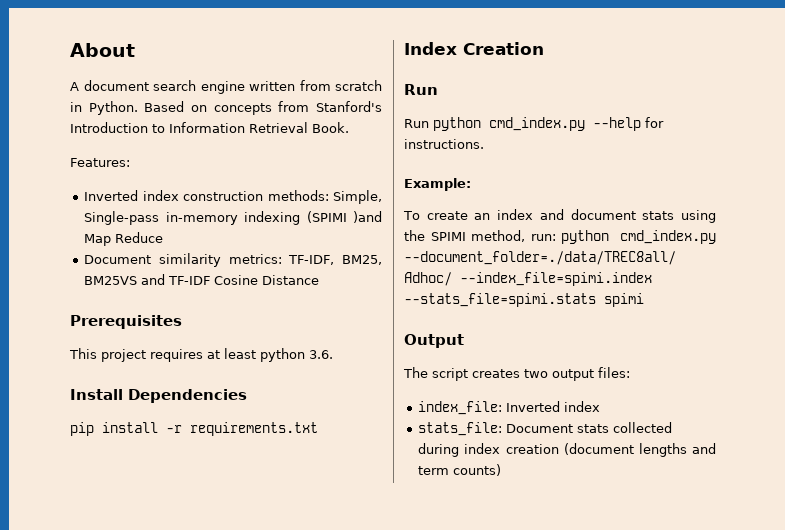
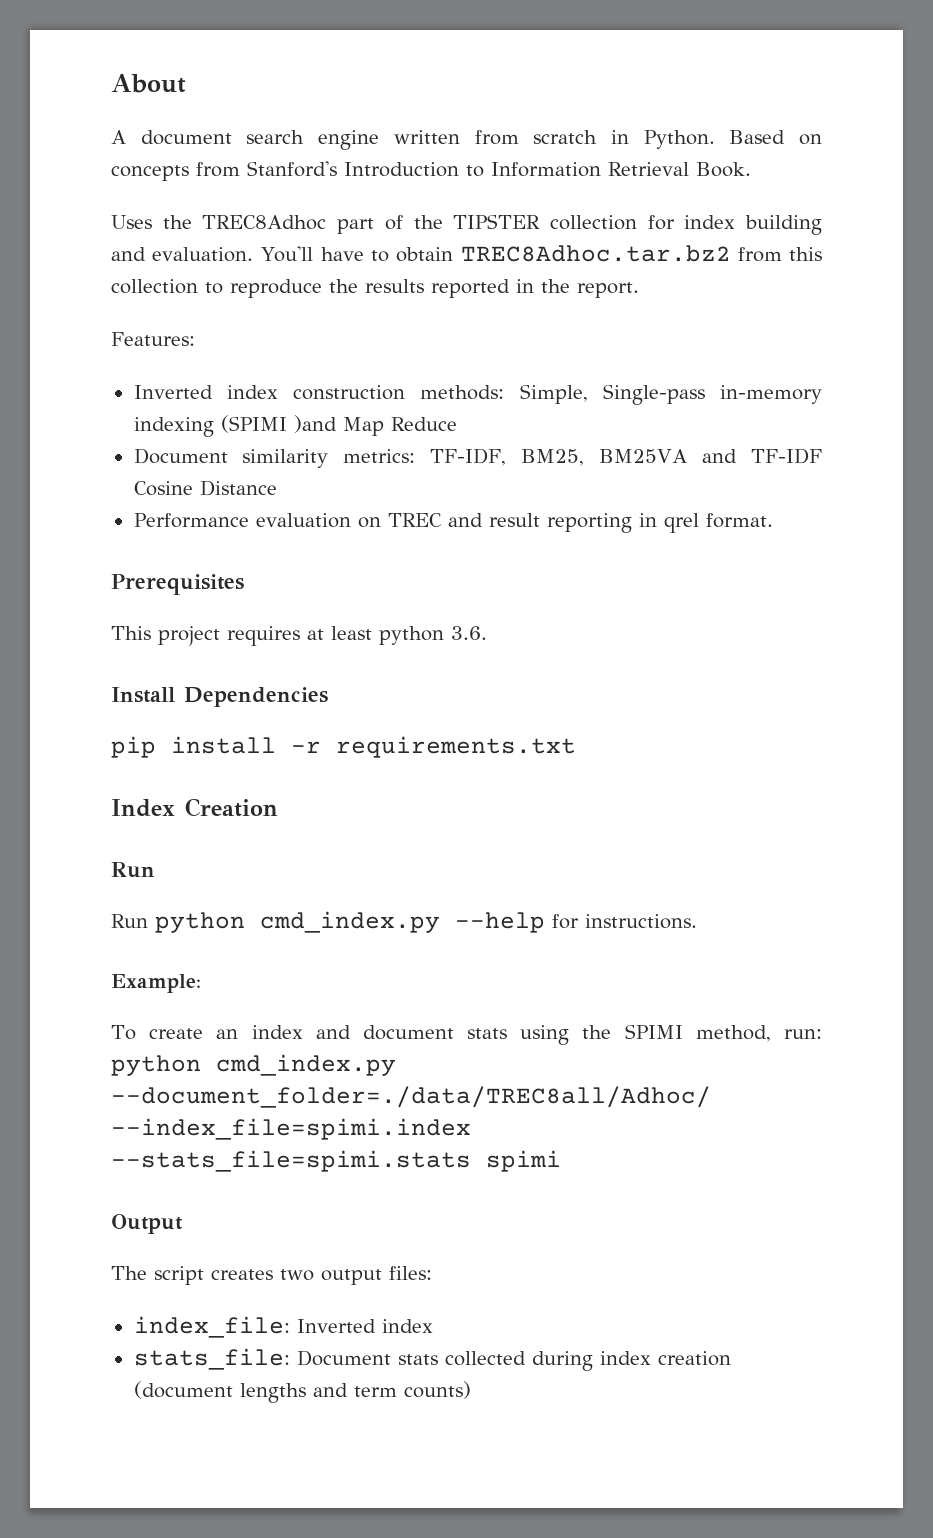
(349, 127) none -> [111,214,823,235] [111,245,822,262] [111,279,639,298] // Uses the TREC8Adhoc part of the TIPSTER collection for index building and evaluation. You'll have to obtain TREC8Adhoc.tar.bz2 from this collection to reproduce the results reported in the report.
[84,276,138,285] BM25VS -> [599,449,688,463] BM25VA
(320, 280) none -> [133,513,773,533] // Performance evaluation on TREC and result reporting in qrel format.

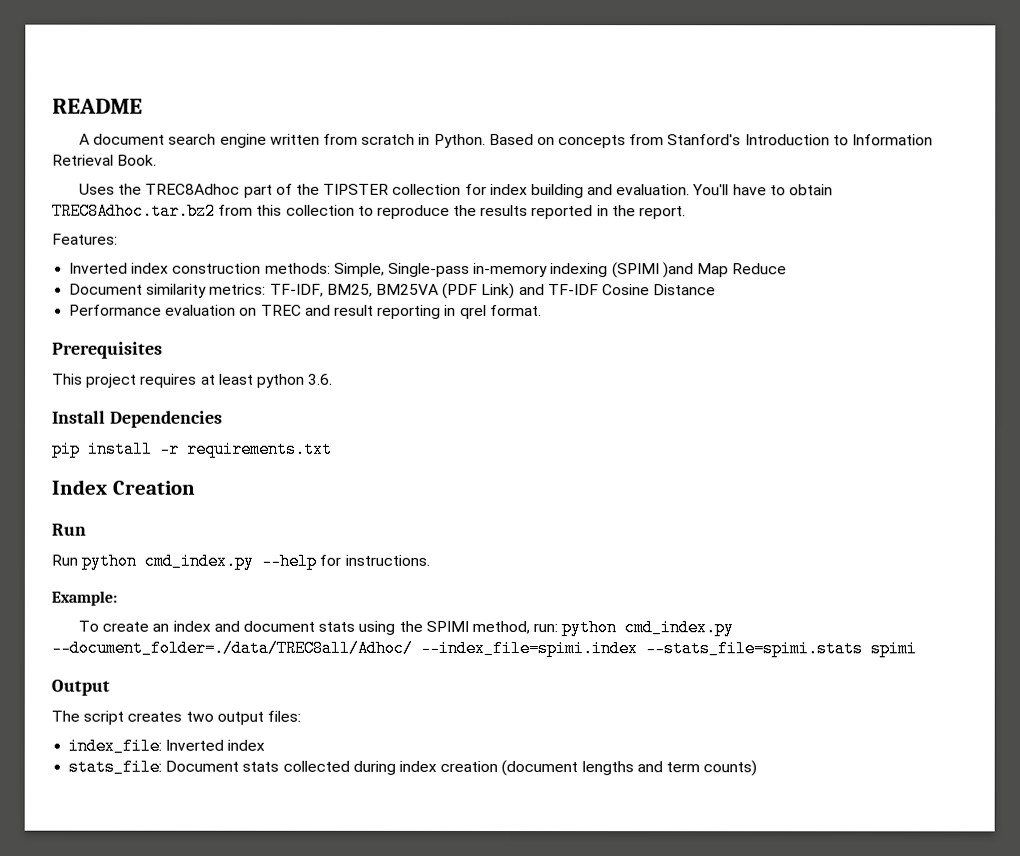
[111,74,186,93] About -> [52,98,143,114] README
(688, 456) none -> [442,282,516,300] (PDF Link)

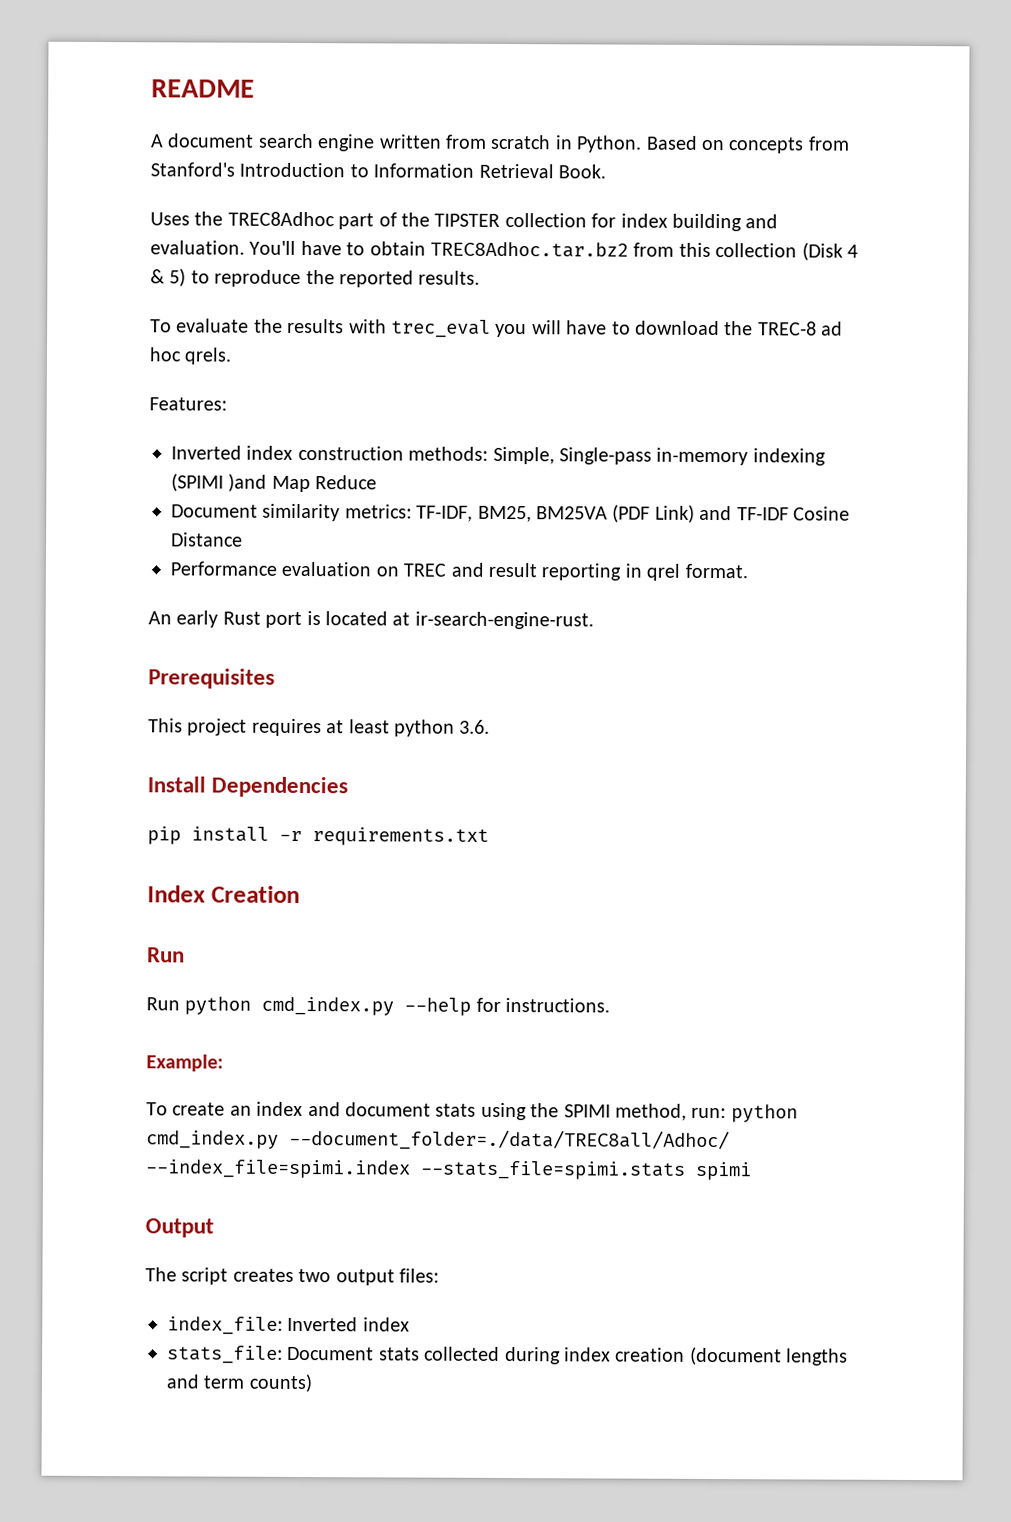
[357,204,687,220] to reproduce the results reported in the report. -> [801,242,858,261] [150,268,481,288] [150,318,844,338] [149,347,233,365] (Disk 4 & 5) to reproduce the reported results. // To evaluate the results with trec_eval you will have to download the TREC-8 ad hoc qrels.
(542, 310) none -> [148,610,594,630] // An early Rust port is located at ir-search-engine-rust.

